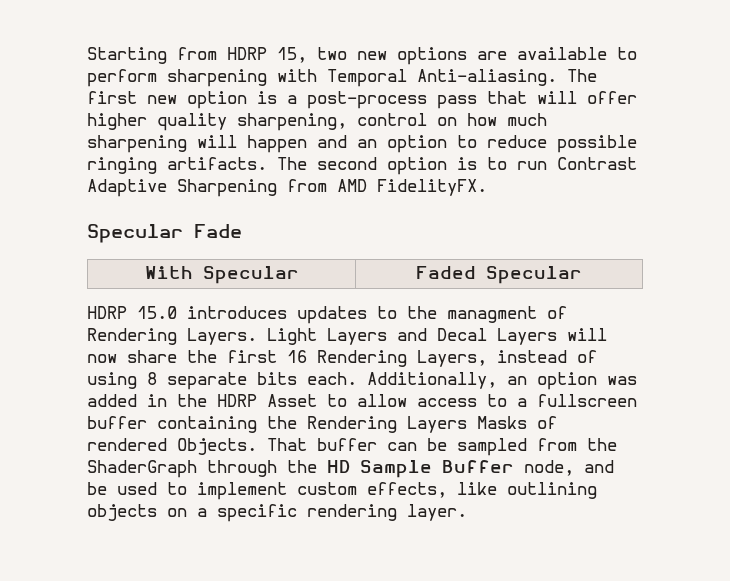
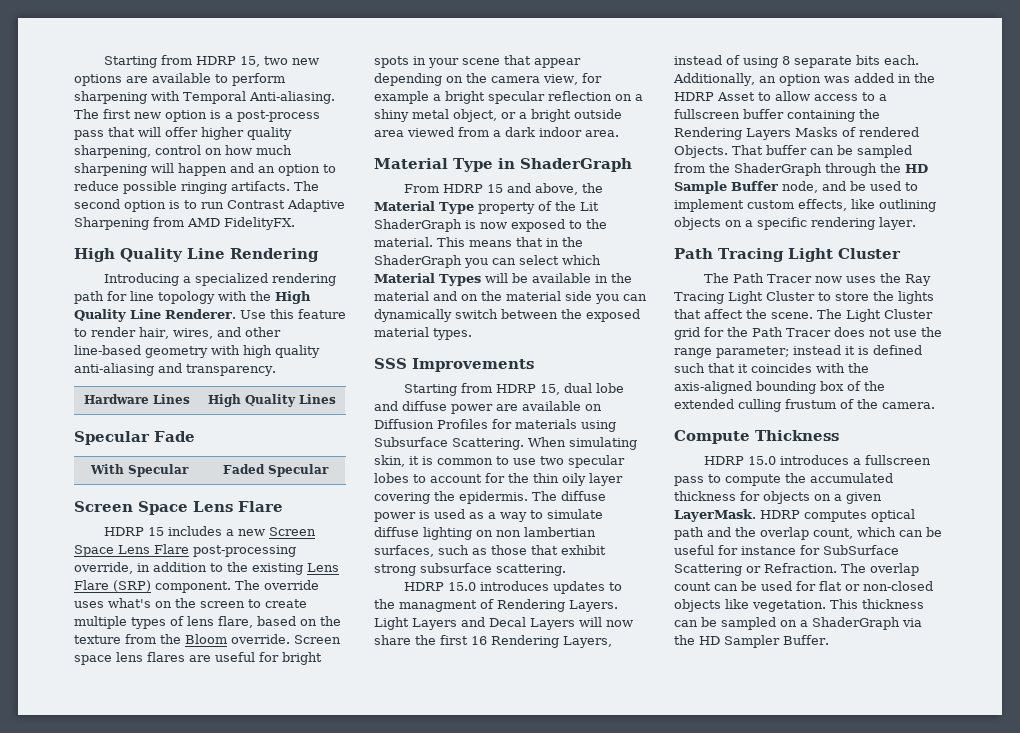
(487, 187) none -> [74,248,319,262] [103,273,336,286] [74,291,311,304] [74,309,346,322] [74,327,281,339] [74,345,320,358] [74,363,276,376] [83,394,190,404] [208,394,336,407] // High Quality Line Rendering // Introducing a specialized rendering path for line topology with the High Quality Line Renderer. Use this feature to render hair, wires, and other line-based geometry with high quality anti-aliasing and transparency. // Hardware Lines | High Quality Lines
(582, 275) none -> [74,501,283,515] [103,526,316,536] [74,544,296,557] [74,562,339,575] [74,580,319,593] [74,598,307,608] [74,616,341,629] [74,634,341,644] [74,652,322,665] [374,55,581,68] [374,73,602,86] [374,91,643,104] [374,109,622,122] [374,127,619,137] [374,158,632,172] [403,183,603,195] [374,201,599,214] [374,219,607,232] [374,237,583,247] [374,255,601,268] [374,273,632,286] [374,291,647,304] [374,309,640,322] [374,327,472,340] [374,358,534,372] [403,383,624,396] [374,401,602,414] [374,419,616,432] [374,437,637,450] [374,455,625,468] [374,473,623,486] [374,491,606,504] [374,509,603,522] [374,527,596,540] [374,545,606,557] [374,563,566,576] // Screen Space Lens Flare // HDRP 15 includes a new Screen Space Lens Flare post-processing override, in addition to the existing Lens Flare (SRP) component. The override uses what's on the screen to create multiple types of lens flare, based on the texture from the Bloom override. Screen space lens flares are useful for bright spots in your scene that appear depending on the camera view, for example a bright specular reflection on a shiny metal object, or a bright outside area viewed from a dark indoor area. // Material Type in ShaderGraph // From HDRP 15 and above, the Material Type property of the Lit ShaderGraph is now exposed to the material. This means that in the ShaderGraph you can select which Material Types will be available in the material and on the material side you can dynamically switch between the exposed material types. // SSS Improvements // Starting from HDRP 15, dual lobe and diffuse power are available on Diffusion Profiles for materials using Subsurface Scattering. When simulating skin, it is common to use two specular lobes to account for the thin oily layer covering the epidermis. The diffuse power is used as a way to simulate diffuse lighting on non lambertian surfaces, such as those that exhibit strong subsurface scattering.
(467, 512) none -> [674,248,901,262] [703,273,931,286] [674,291,934,304] [674,309,933,322] [674,327,942,340] [674,345,922,358] [674,363,869,373] [674,381,885,394] [674,399,935,412] [674,430,839,444] [703,455,931,465] [674,473,893,486] [674,491,882,504] [674,509,915,522] [674,527,942,540] [674,545,899,555] [674,563,919,576] [674,581,933,591] [674,599,924,612] [674,617,922,630] [674,635,829,648] // Path Tracing Light Cluster // The Path Tracer now uses the Ray Tracing Light Cluster to store the lights that affect the scene. The Light Cluster grid for the Path Tracer does not use the range parameter; instead it is defined such that it coincides with the axis-aligned bounding box of the extended culling frustum of the camera. // Compute Thickness // HDRP 15.0 introduces a fullscreen pass to compute the accumulated thickness for objects on a given LayerMask. HDRP computes optical path and the overlap count, which can be useful for instance for SubSurface Scattering or Refraction. The overlap count can be used for flat or non-closed objects like vegetation. This thickness can be sampled on a ShaderGraph via the HD Sampler Buffer.

